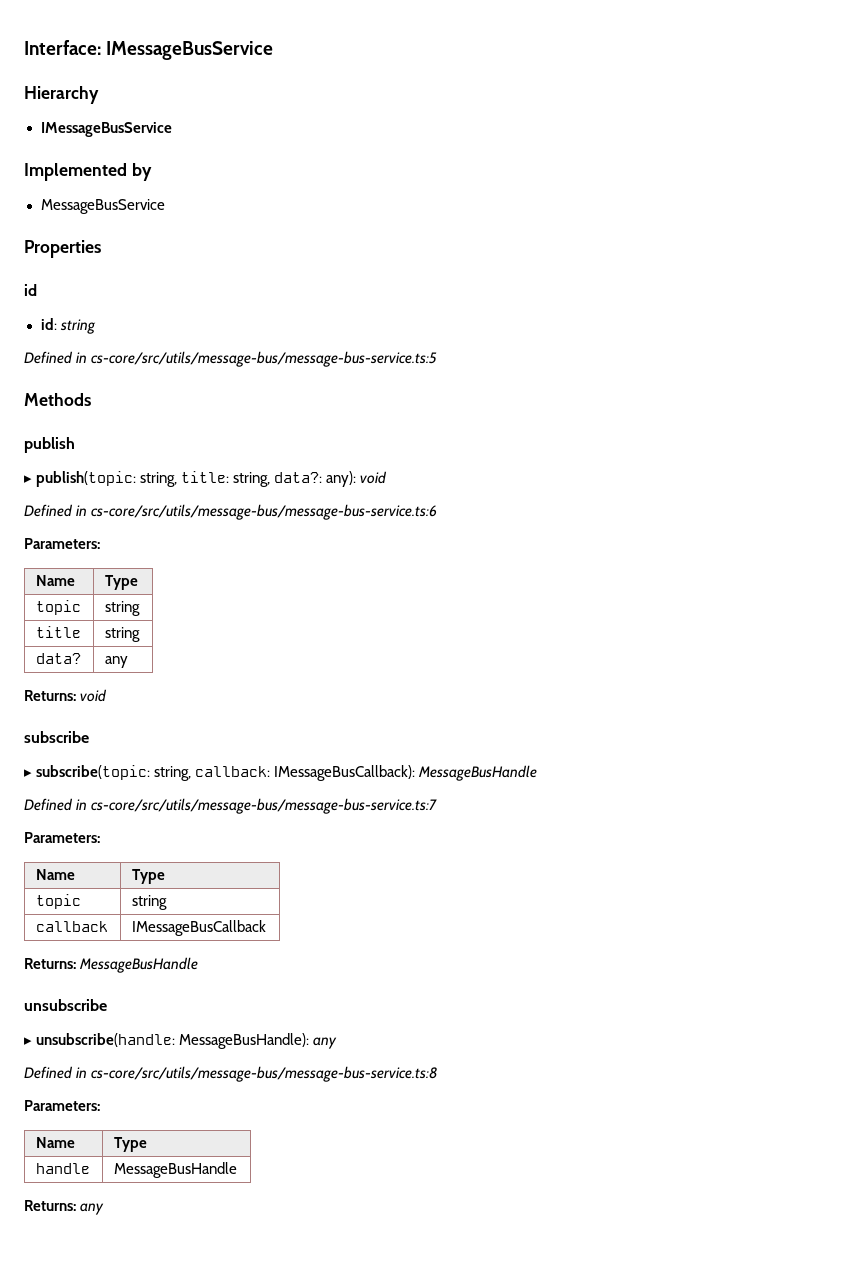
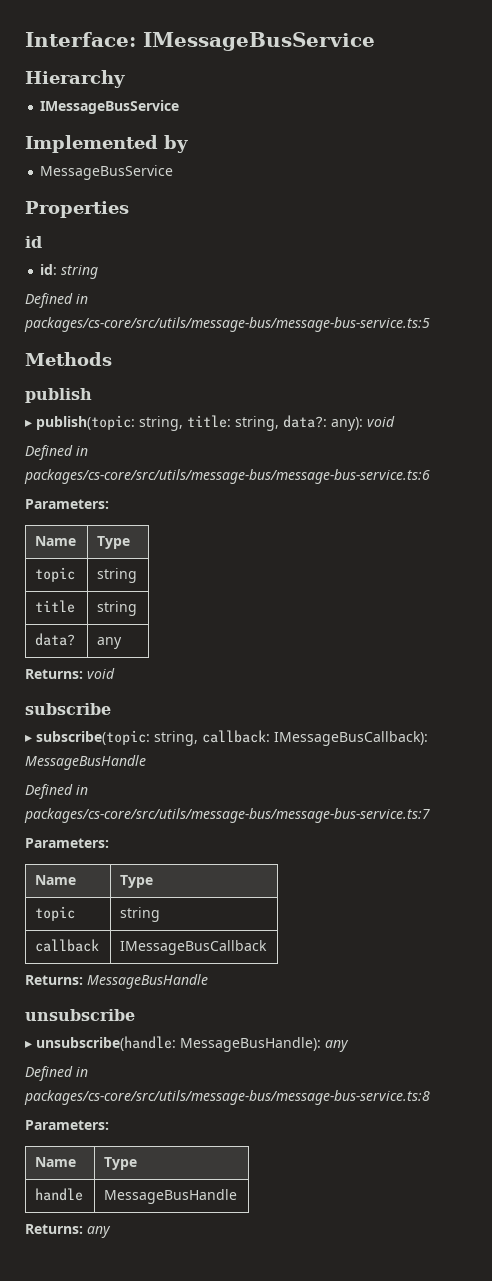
[91,351,438,367] cs-core/src/utils/message-bus/message-bus-service.ts:5 -> [24,317,430,332] packages/cs-core/src/utils/message-bus/message-bus-service.ts:5
[91,504,438,520] cs-core/src/utils/message-bus/message-bus-service.ts:6 -> [24,469,430,484] packages/cs-core/src/utils/message-bus/message-bus-service.ts:6
[91,798,438,814] cs-core/src/utils/message-bus/message-bus-service.ts:7 -> [24,808,430,823] packages/cs-core/src/utils/message-bus/message-bus-service.ts:7
[91,1066,439,1082] cs-core/src/utils/message-bus/message-bus-service.ts:8 -> [24,1090,430,1105] packages/cs-core/src/utils/message-bus/message-bus-service.ts:8

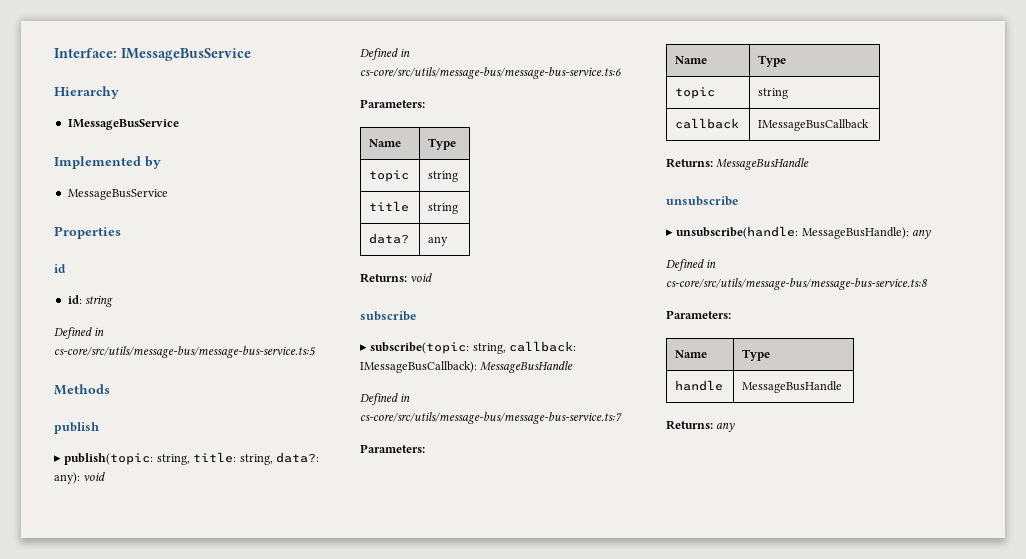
[24,317,430,332] packages/cs-core/src/utils/message-bus/message-bus-service.ts:5 -> [54,346,316,358] cs-core/src/utils/message-bus/message-bus-service.ts:5
[24,469,430,484] packages/cs-core/src/utils/message-bus/message-bus-service.ts:6 -> [360,67,621,79] cs-core/src/utils/message-bus/message-bus-service.ts:6
[24,808,430,823] packages/cs-core/src/utils/message-bus/message-bus-service.ts:7 -> [360,412,622,424] cs-core/src/utils/message-bus/message-bus-service.ts:7
[24,1090,430,1105] packages/cs-core/src/utils/message-bus/message-bus-service.ts:8 -> [666,278,928,290] cs-core/src/utils/message-bus/message-bus-service.ts:8

